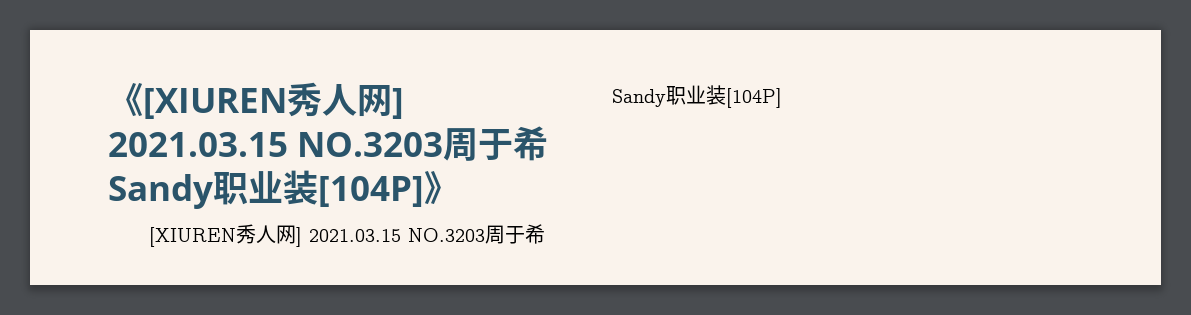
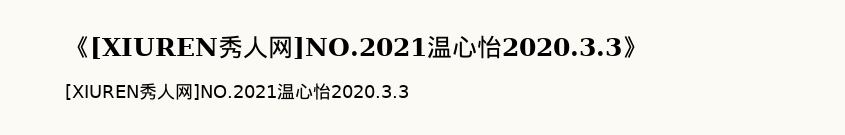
[392,88,404,119] [108,126,549,161] [108,170,459,209] [149,224,546,247] [612,85,782,108] ] 2021.03.15 NO.3203周于希Sandy职业装[104P]》 // [XIUREN秀人网] 2021.03.15 NO.3203周于希Sandy职业装[104P] -> [293,35,647,59] [65,83,409,100] ]NO.2021温心怡2020.3.3》 // [XIUREN秀人网]NO.2021温心怡2020.3.3

